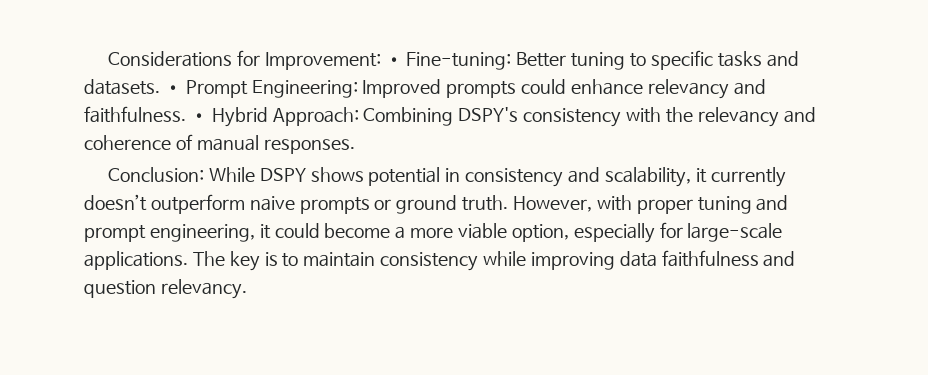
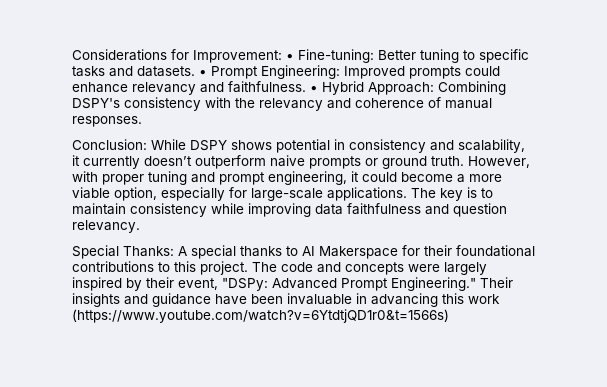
(247, 289) none -> [72,245,535,259] [72,261,487,275] [72,277,513,291] [72,293,500,307] [72,309,449,323] // Special Thanks: A special thanks to AI Makerspace for their foundational contributions to this project. The code and concepts were largely inspired by their event, "DSPy: Advanced Prompt Engineering." Their insights and guidance have been invaluable in advancing this work (https://www.youtube.com/watch?v=6YtdtjQD1r0&t=1566s)

